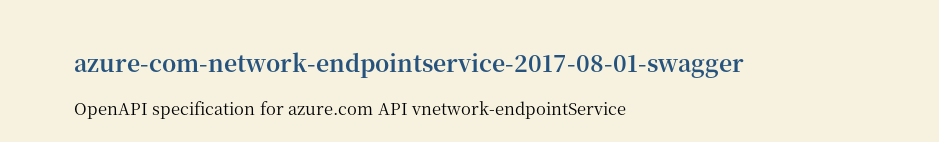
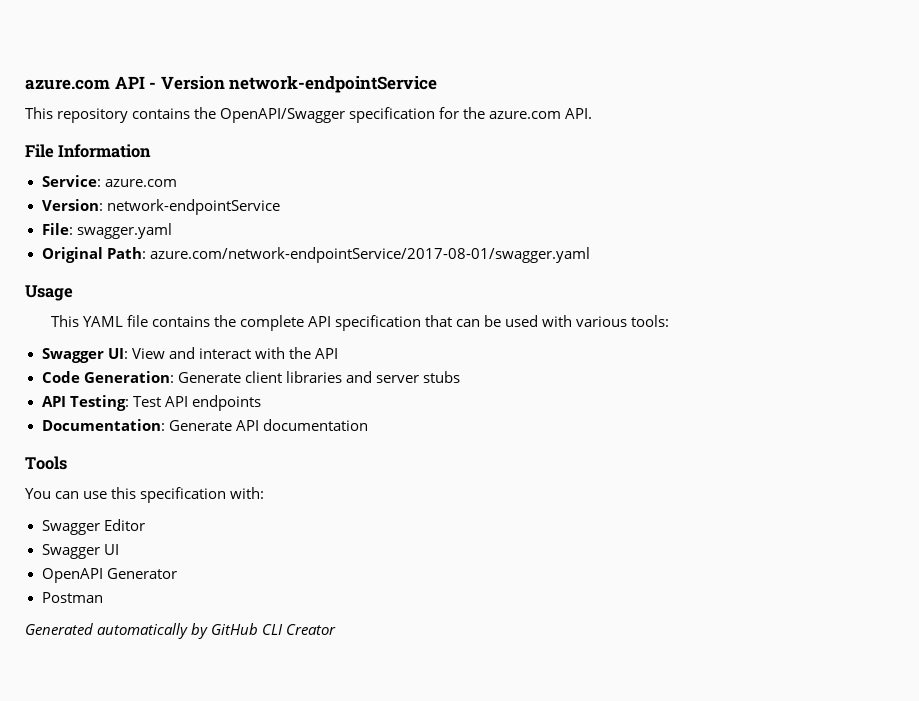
[74,52,744,78] [74,101,627,119] azure-com-network-endpointservice-2017-08-01-swagger // OpenAPI specification for azure.com API vnetwork-endpointService -> [25,76,438,93] [25,107,593,123] [25,144,152,158] [41,175,177,187] [41,199,280,215] [41,223,172,239] [41,247,590,263] [25,285,73,301] [50,315,670,331] [41,347,338,363] [41,371,460,383] [41,395,261,411] [41,419,368,431] [25,456,67,470] [25,487,265,503] [41,519,145,535] [41,544,119,559] [41,568,177,583] [41,592,103,603] [25,623,337,639] azure.com API - Version network-endpointService // This repository contains the OpenAPI/Swagger specification for the azure.com API. // File Information // Service: azure.com // Version: network-endpointService // File: swagger.yaml // Original Path: azure.com/network-endpointService/2017-08-01/swagger.yaml // Usage // This YAML file contains the complete API specification that can be used with various tools: // Swagger UI: View and interact with the API // Code Generation: Generate client libraries and server stubs // API Testing: Test API endpoints // Documentation: Generate API documentation // Tools // You can use this specification with: // Swagger Editor // Swagger UI // OpenAPI Generator // Postman // Generated automatically by GitHub CLI Creator

